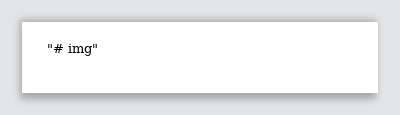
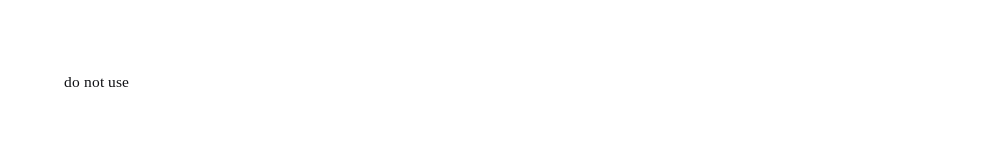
[47,44,98,56] "# img" -> [64,77,130,87] do not use

